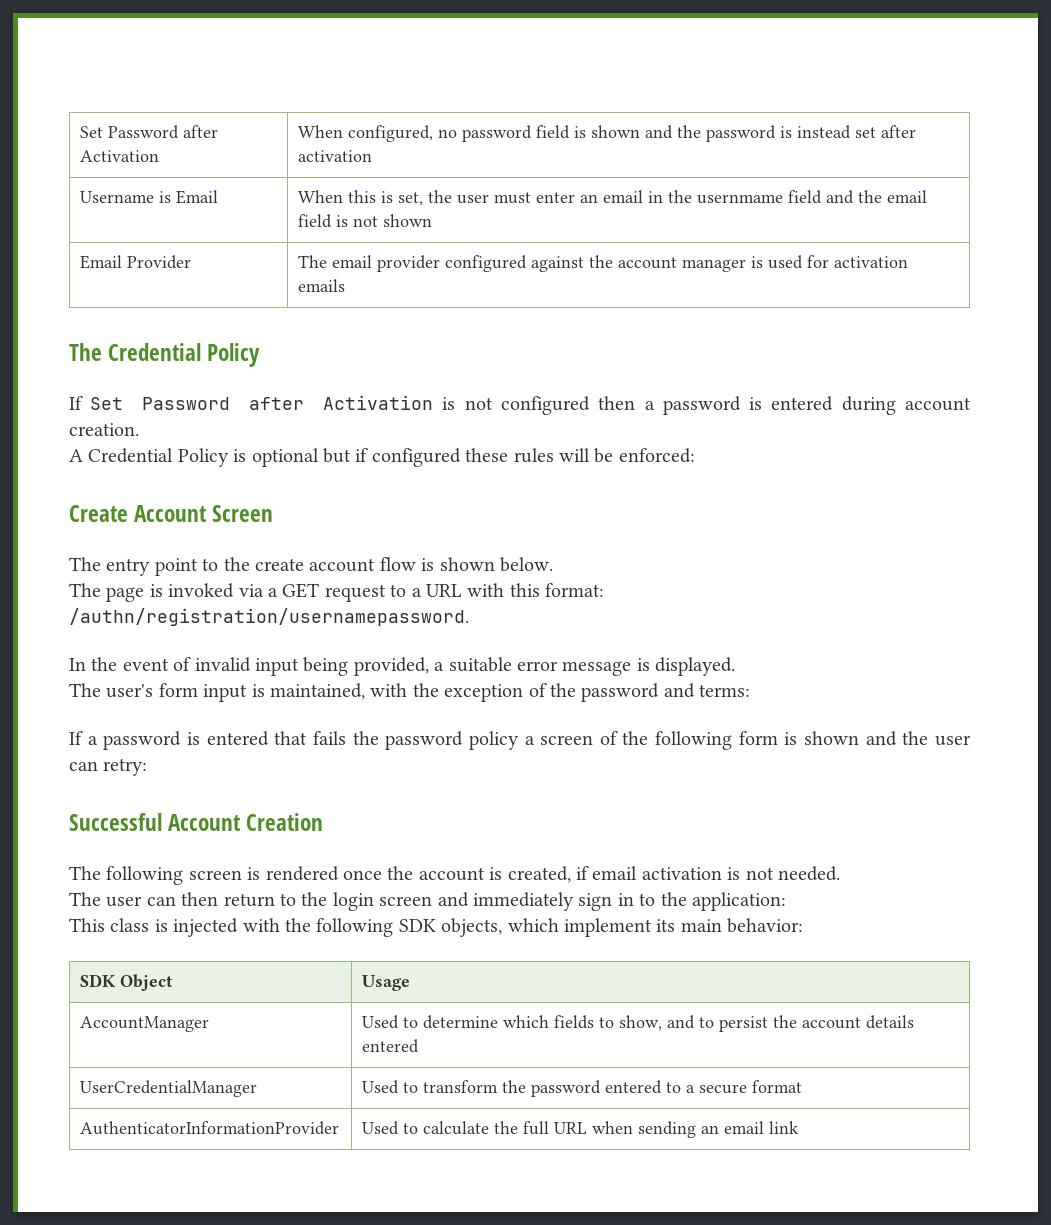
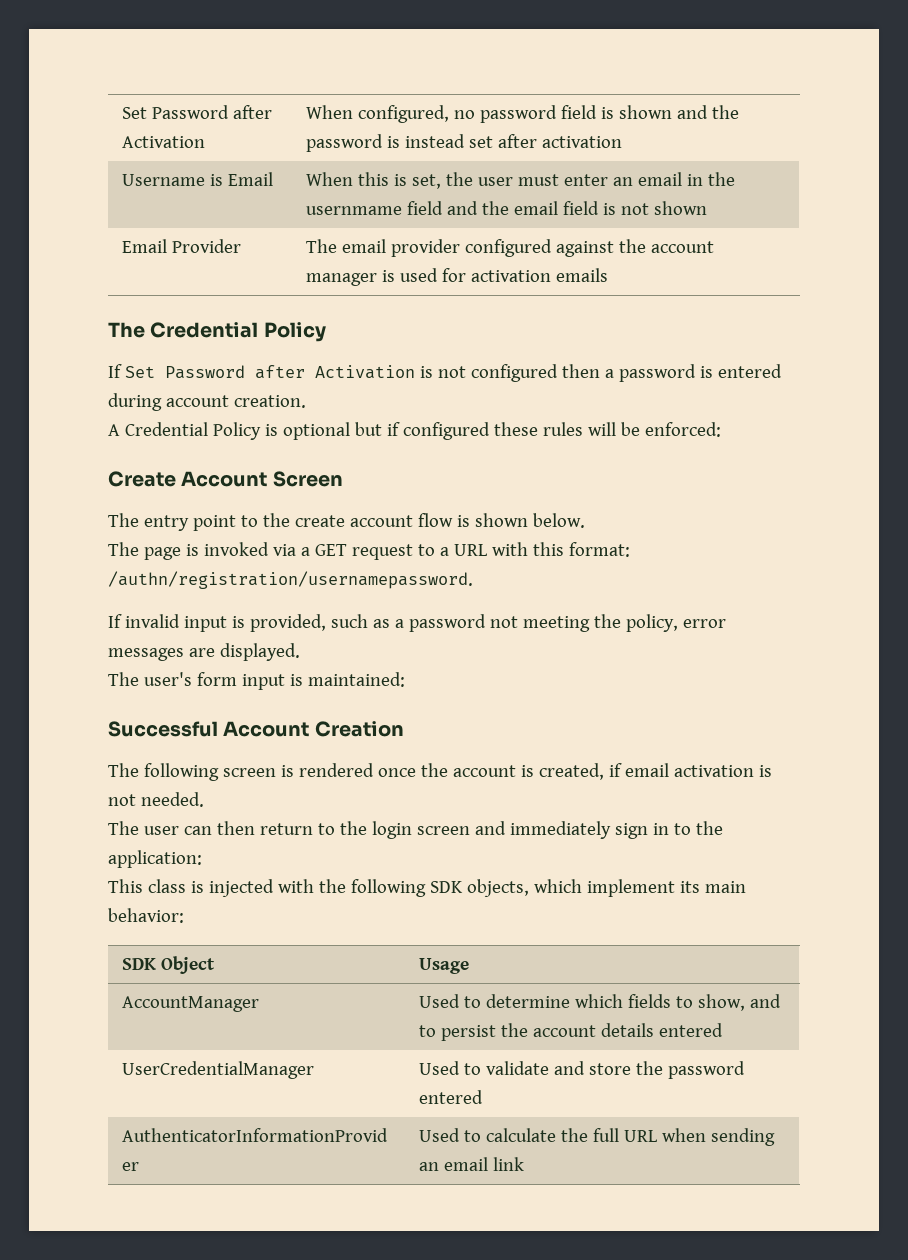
[69,657,650,676] In the event of invalid input being provided, a suitable error message is -> [108,614,726,632] [108,648,215,661] If invalid input is provided, such as a password not meeting the policy, error messages are
[270,683,751,702] [69,731,971,750] [69,758,148,776] maintained, with the exception of the password and terms: // If a password is entered that fails the password policy a screen of the following form is shown and the user can retry: -> [307,672,405,687] maintained:
[423,1080,499,1093] transform -> [485,1061,631,1075] validate and store
[666,1080,803,1094] to a secure format -> (484, 1097) none

